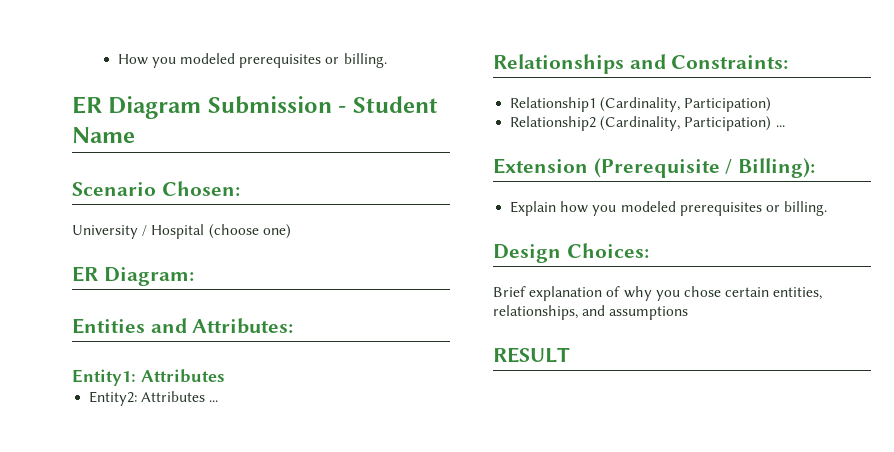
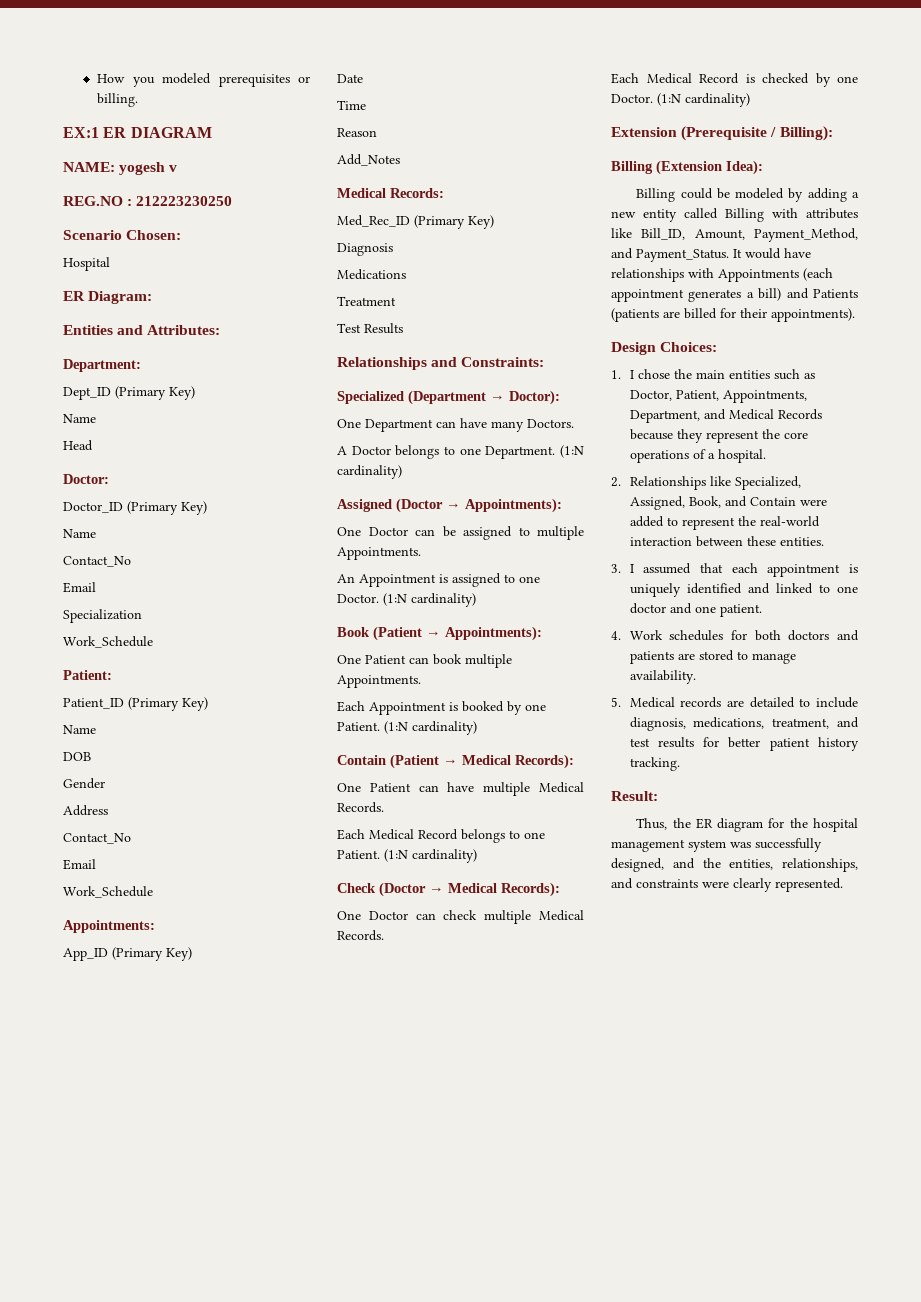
[72,96,438,119] [72,127,135,143] ER Diagram Submission - Student Name -> [63,127,212,138] [63,162,178,175] [63,196,233,206] EX:1 ER DIAGRAM // NAME: yogesh v // REG.NO : 212223230250
[72,225,148,239] University / -> (182, 235) none
[208,224,291,239] (choose one) -> (110, 264) none
[72,369,225,386] [89,391,219,406] [493,54,789,74] [510,97,772,112] [510,116,785,131] [493,158,816,178] [510,201,828,216] [493,243,649,263] [493,286,823,301] [493,305,689,320] [493,347,570,363] Entity1: Attributes // Entity2: Attributes ... // Relationships and Constraints: // Relationship1 (Cardinality, Participation) // Relationship2 (Cardinality, Participation) ... // Extension (Prerequisite / Billing): // Explain how you modeled prerequisites or billing. // Design Choices: // Brief explanation of why you chose certain entities, relationships, and assumptions // RESULT -> [63,359,141,372] [63,386,195,400] [63,414,96,423] [63,440,93,451] [63,474,109,484] [63,501,207,515] [63,529,96,538] [63,556,131,567] [63,582,96,593] [63,609,142,623] [63,636,153,648] [63,670,112,680] [63,697,208,711] [63,725,96,734] [63,752,91,761] [63,778,105,789] [63,805,108,816] [63,833,131,844] [63,859,96,870] [63,886,153,898] [63,920,155,933] [63,947,192,961] [337,74,363,83] [337,100,366,110] [337,128,377,137] [337,154,400,166] [337,188,444,198] [337,215,494,229] [337,243,393,256] [337,269,406,280] [337,296,396,306] [337,323,403,334] [337,357,545,370] [337,390,560,405] [337,418,574,432] [337,445,584,459] [337,465,402,479] [337,498,562,513] [337,526,584,540] [337,547,421,560] [337,573,540,587] [337,593,476,607] [337,626,542,641] [337,654,512,668] [337,675,421,688] [337,701,546,715] [337,721,477,735] [337,754,574,769] [337,782,584,796] [337,802,384,813] [337,829,545,843] [337,849,477,863] [337,882,560,897] [337,910,584,924] [337,930,384,941] [611,73,858,87] [611,93,750,107] [611,126,833,141] [611,160,763,175] [636,188,859,202] [611,208,858,222] [611,228,858,242] [611,248,811,262] [611,268,833,282] [611,288,858,302] [611,308,855,322] [611,342,718,355] [611,369,815,380] [629,390,807,403] [629,409,822,423] [629,429,808,443] [629,449,766,463] [611,476,801,490] [629,496,827,510] [629,516,820,530] [629,536,824,547] [611,563,858,577] [629,583,858,597] [629,603,762,617] [611,630,859,641] [629,650,796,664] [629,670,696,684] [611,697,858,708] [629,717,859,731] [629,737,859,751] [629,757,680,771] [611,791,658,801] [636,818,858,832] [611,838,822,852] [611,858,858,872] [611,878,843,892] Department: // Dept_ID (Primary Key) // Name // Head // Doctor: // Doctor_ID (Primary Key) // Name // Contact_No // Email // Specialization // Work_Schedule // Patient: // Patient_ID (Primary Key) // Name // DOB // Gender // Address // Contact_No // Email // Work_Schedule // Appointments: // App_ID (Primary Key) // Date // Time // Reason // Add_Notes // Medical Records: // Med_Rec_ID (Primary Key) // Diagnosis // Medications // Treatment // Test Results // Relationships and Constraints: // Specialized (Department → Doctor): // One Department can have many Doctors. // A Doctor belongs to one Department. (1:N cardinality) // Assigned (Doctor → Appointments): // One Doctor can be assigned to multiple Appointments. // An Appointment is assigned to one Doctor. (1:N cardinality) // Book (Patient → Appointments): // One Patient can book multiple Appointments. // Each Appointment is booked by one Patient. (1:N cardinality) // Contain (Patient → Medical Records): // One Patient can have multiple Medical Records. // Each Medical Record belongs to one Patient. (1:N cardinality) // Check (Doctor → Medical Records): // One Doctor can check multiple Medical Records. // Each Medical Record is checked by one Doctor. (1:N cardinality) // Extension (Prerequisite / Billing): // Billing (Extension Idea): // Billing could be modeled by adding a new entity called Billing with attributes like Bill_ID, Amount, Payment_Method, and Payment_Status. It would have relationships with Appointments (each appointment generates a bill) and Patients (patients are billed for their appointments). // Design Choices: // 1. I chose the main entities such as Doctor, Patient, Appointments, Department, and Medical Records because they represent the core operations of a hospital. // 2. Relationships like Specialized, Assigned, Book, and Contain were added to represent the real-world interaction between these entities. // 3. I assumed that each appointment is uniquely identified and linked to one doctor and one patient. // 4. Work schedules for both doctors and patients are stored to manage availability. // 5. Medical records are detailed to include diagnosis, medications, treatment, and test results for better patient history tracking. // Result: // Thus, the ER diagram for the hospital management system was successfully designed, and the entities, relationships, and constraints were clearly represented.

